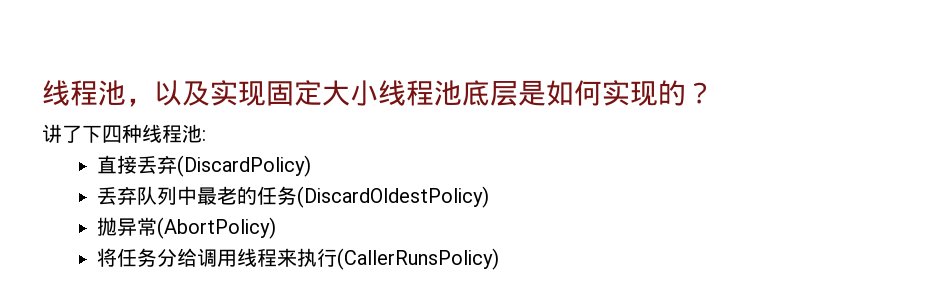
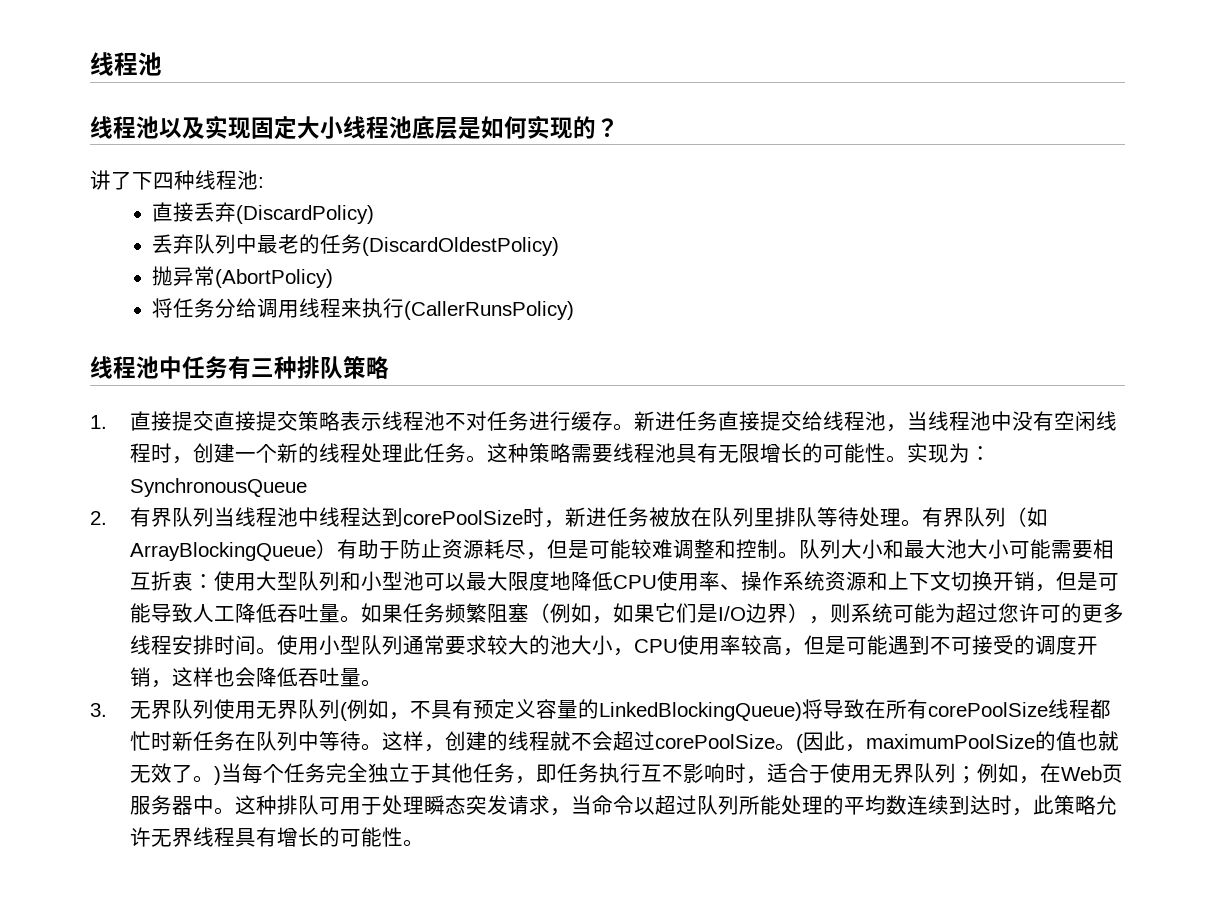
[42,80,154,107] 线程池， -> [90,52,162,76] [90,116,159,139] 线程池 // 线程池
(499, 259) none -> [90,356,389,379] [90,411,1117,432] [129,443,991,464] [129,478,307,497] [90,507,1048,528] [129,539,1114,561] [129,571,1119,592] [129,603,1124,624] [129,635,1098,656] [129,667,382,688] [90,699,1111,721] [129,731,1119,753] [129,763,1123,785] [129,795,1117,816] [129,827,424,847] // 线程池中任务有三种排队策略 // 1.直接提交直接提交策略表示线程池不对任务进行缓存。新进任务直接提交给线程池，当线程池中没有空闲线程时，创建一个新的线程处理此任务。这种策略需要线程池具有无限增长的可能性。实现为：SynchronousQueue // 2.有界队列当线程池中线程达到corePoolSize时，新进任务被放在队列里排队等待处理。有界队列（如ArrayBlockingQueue）有助于防止资源耗尽，但是可能较难调整和控制。队列大小和最大池大小可能需要相互折衷：使用大型队列和小型池可以最大限度地降低CPU使用率、操作系统资源和上下文切换开销，但是可能导致人工降低吞吐量。如果任务频繁阻塞（例如，如果它们是I/O边界），则系统可能为超过您许可的更多线程安排时间。使用小型队列通常要求较大的池大小，CPU使用率较高，但是可能遇到不可接受的调度开销，这样也会降低吞吐量。 // 3.无界队列使用无界队列(例如，不具有预定义容量的LinkedBlockingQueue)将导致在所有corePoolSize线程都忙时新任务在队列中等待。这样，创建的线程就不会超过corePoolSize。(因此，maximumPoolSize的值也就无效了。)当每个任务完全独立于其他任务，即任务执行互不影响时，适合于使用无界队列；例如，在Web页服务器中。这种排队可用于处理瞬态突发请求，当命令以超过队列所能处理的平均数连续到达时，此策略允许无界线程具有增长的可能性。

